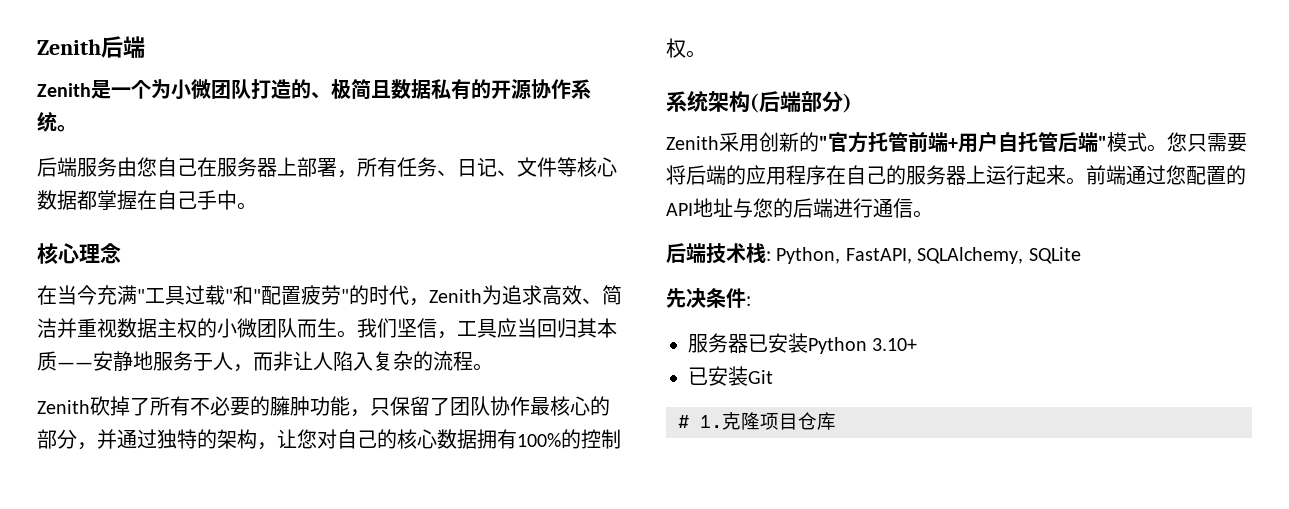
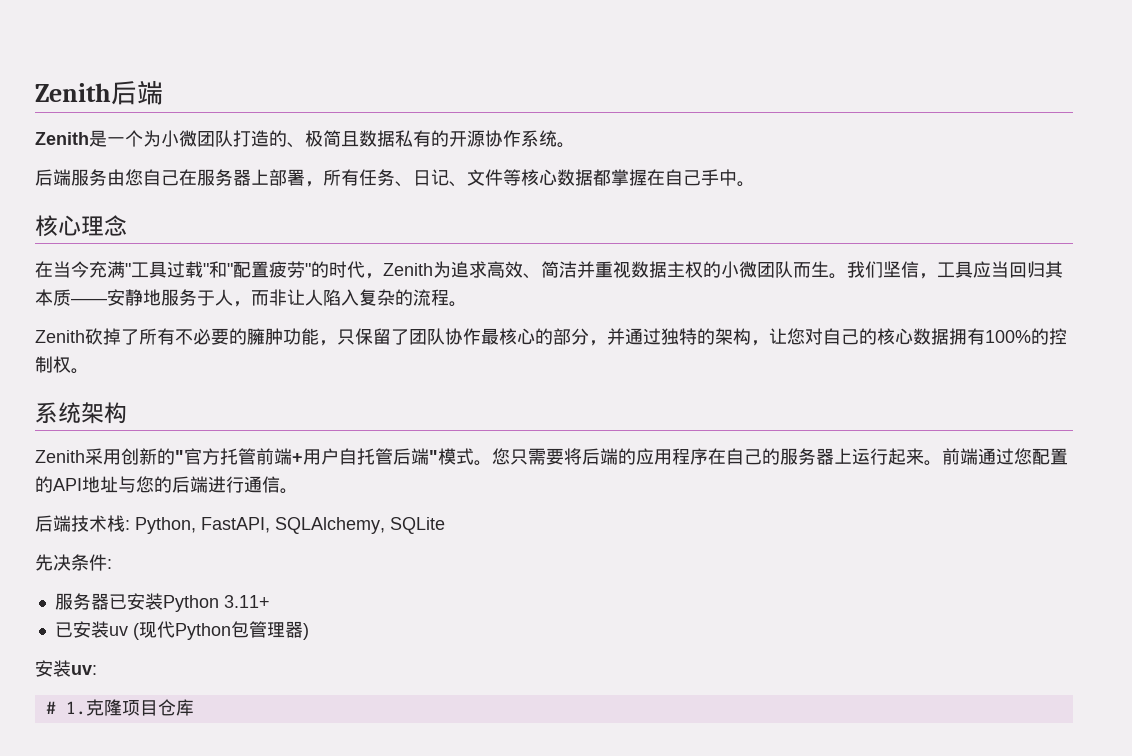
[750,91,852,113] (后端部分) -> (127, 413) none
[872,338,918,351] [688,366,773,386] 3.10+ // 已安装Git -> [223,595,270,608] [54,621,309,640] [35,660,97,677] 3.11+ // 已安装uv (现代Python包管理器) // 安装uv:

